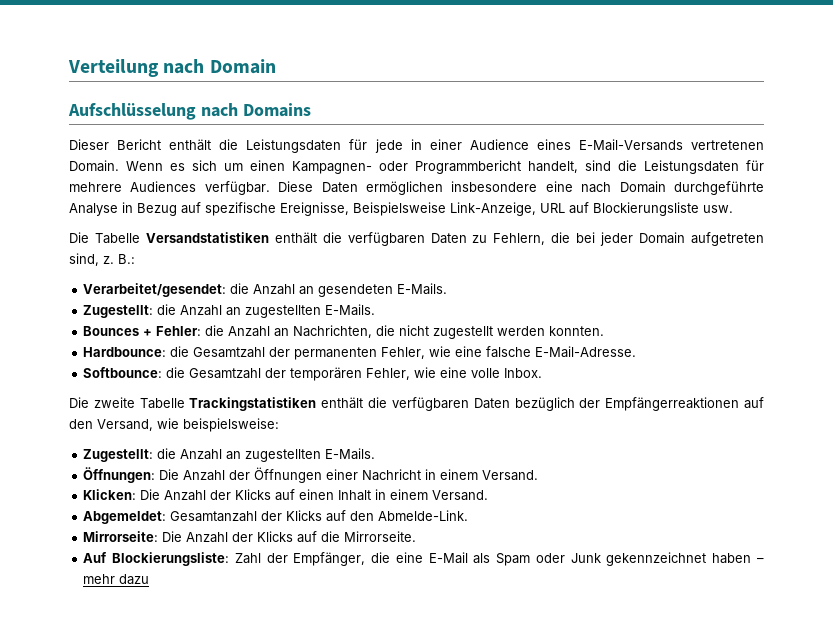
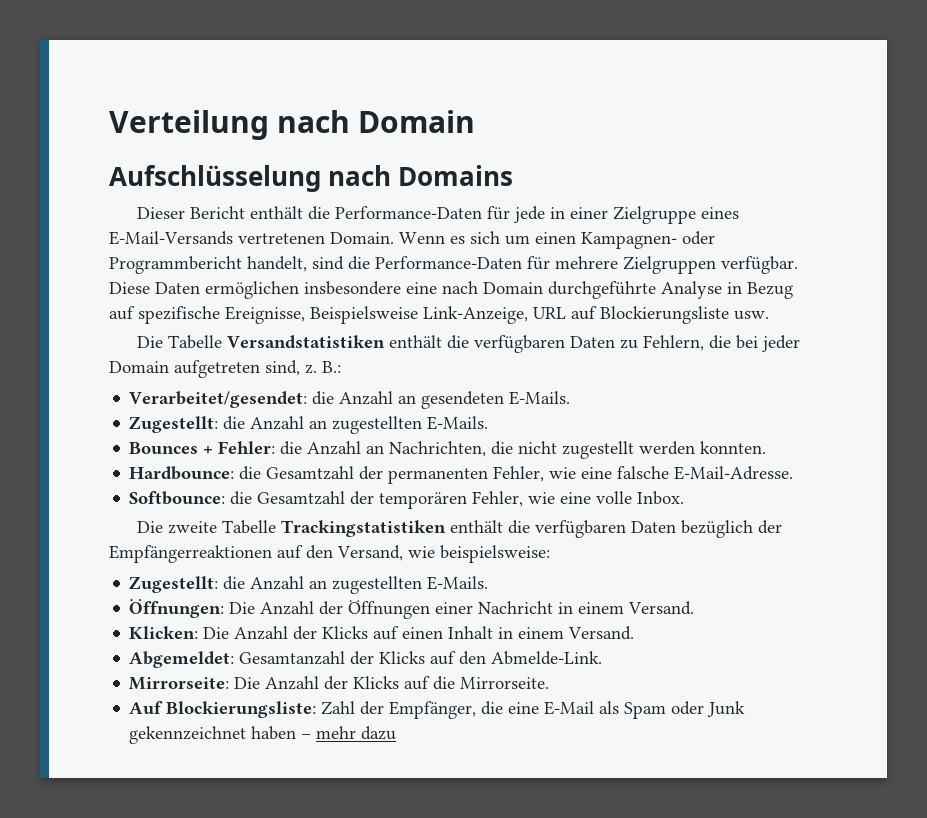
[246,139,342,153] Leistungsdaten -> [335,206,483,219] Performance-Daten
[469,139,529,150] Audience -> [613,206,697,224] Zielgruppe
[644,160,739,174] Leistungsdaten -> [375,256,522,269] Performance-Daten
[130,181,197,192] Audiences -> [623,256,716,274] Zielgruppen

